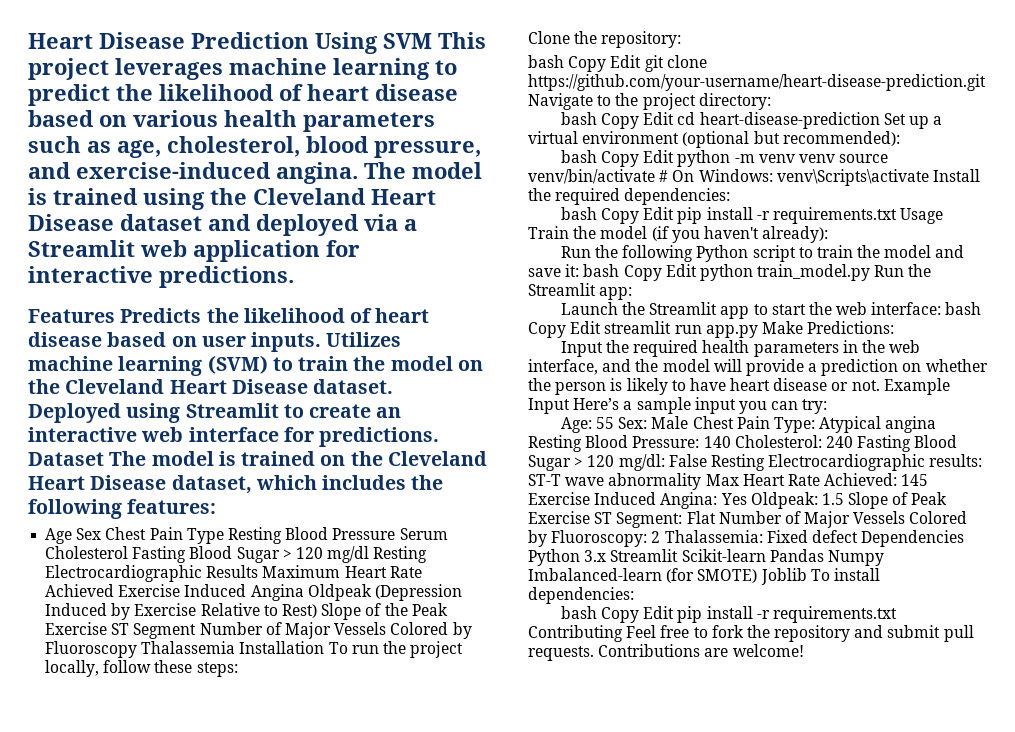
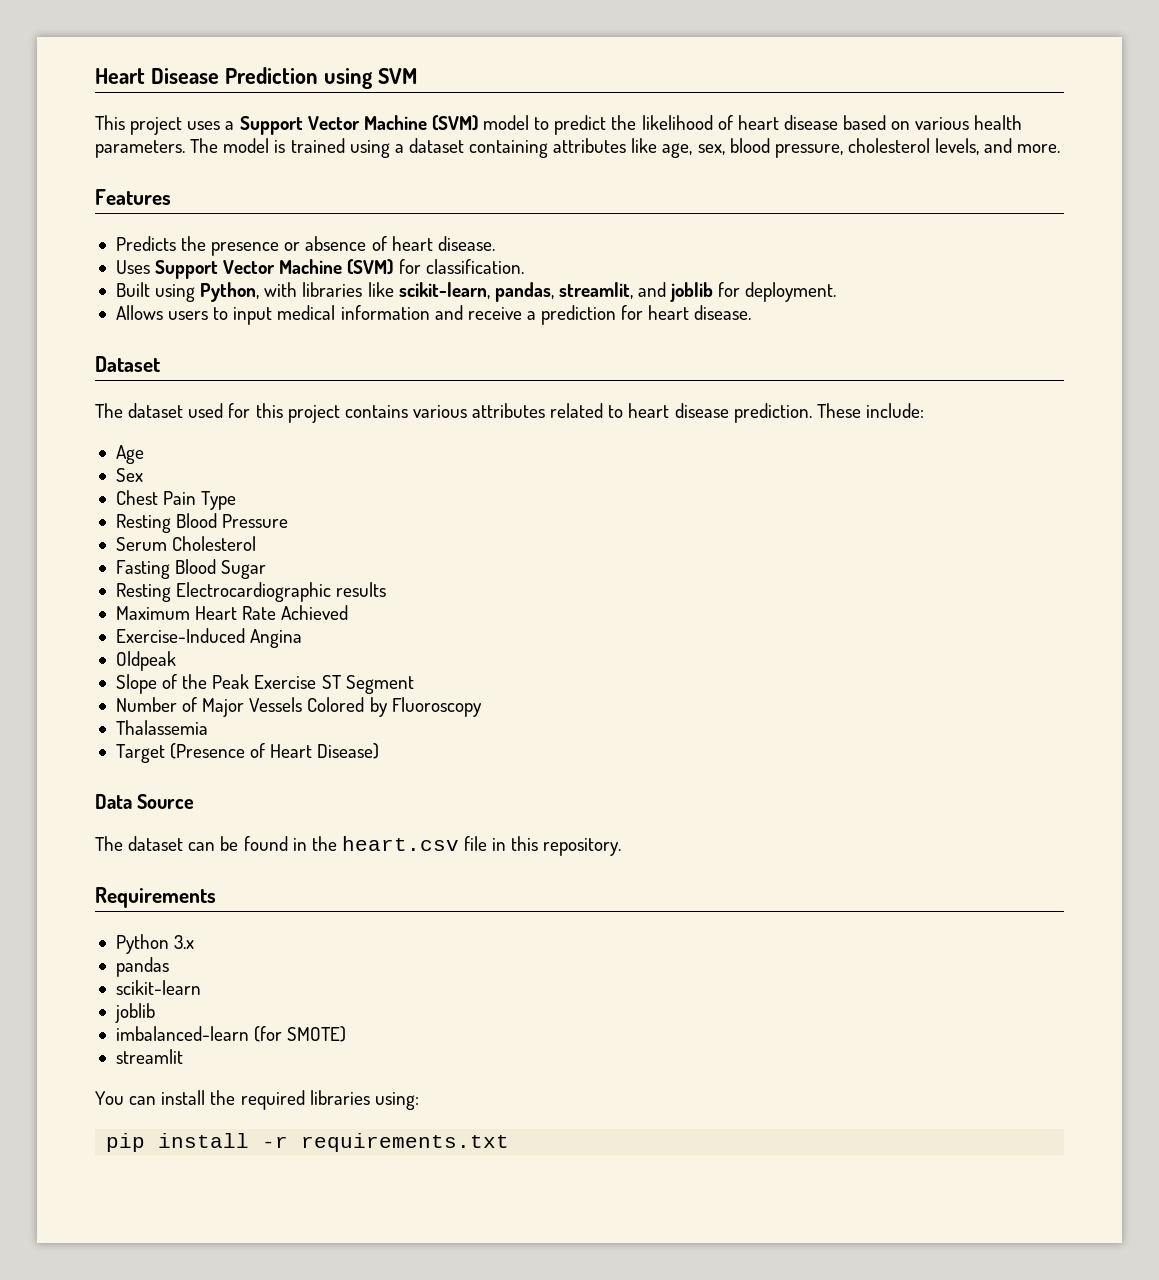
[315,32,378,54] Using -> [323,68,373,89] using
(432, 41) none -> (417, 76) //
[115,58,430,80] leverages machine learning -> [187,115,530,135] uses a Support Vector Machine (SVM) model
[303,112,435,132] [28,136,481,158] [28,162,358,184] parameters such as age, cholesterol, blood pressure, and exercise-induced angina. -> [95,140,185,158] parameters.
[210,188,436,205] [28,214,417,236] [28,240,360,262] [28,266,294,288] the Cleveland Heart Disease dataset and deployed via a Streamlit web application for interactive predictions. -> [394,138,1061,158] a dataset containing attributes like age, sex, blood pressure, cholesterol levels, and more.
(115, 316) none -> (171, 197) //
[243,308,430,323] [28,332,402,352] [28,355,483,376] [28,379,394,394] [28,403,402,423] [28,427,440,447] [28,451,487,466] [28,475,444,494] [28,499,217,519] likelihood of heart disease based on user inputs. Utilizes machine learning (SVM) to train the model on the Cleveland Heart Disease dataset. Deployed using Streamlit to create an interactive web interface for predictions. Dataset The model is trained on the Cleveland Heart Disease dataset, which includes the following features: -> [211,236,495,256] [115,259,524,279] [115,282,837,302] [115,305,752,325] [95,356,160,372] [95,403,924,423] presence or absence of heart disease. // Uses Support Vector Machine (SVM) for classification. // Built using Python, with libraries like scikit-learn, pandas, streamlit, and joblib for deployment. // Allows users to input medical information and receive a prediction for heart disease. // Dataset // The dataset used for this project contains various attributes related to heart disease prediction. These include:
(73, 536) none -> (144, 454) //
(102, 534) none -> (143, 475) //
(224, 536) none -> (237, 500) //
(396, 534) none -> (289, 521) //
[132,546,428,563] [45,565,259,582] Fasting Blood Sugar > 120 mg/dl Resting Electrocardiographic Results -> [115,559,267,579] [115,582,387,602] // Fasting Blood Sugar // Resting Electrocardiographic results //
[118,584,247,597] Exercise Induced -> [115,628,245,643] // Exercise-Induced
(304, 592) none -> (303, 638) //
[374,584,462,601] [45,603,317,620] (Depression Induced by Exercise Relative to Rest) -> (176, 661) //
(197, 631) none -> (414, 684) //
(138, 649) none -> (482, 707) //
[239,641,464,658] [45,660,238,677] [528,31,682,48] [528,55,707,72] [528,74,986,91] [528,93,771,110] [560,112,943,129] [528,131,900,148] [560,150,889,167] [528,169,980,186] [528,188,731,205] [560,207,944,224] [528,226,829,243] [560,245,965,262] [528,264,932,281] [528,283,633,300] [560,302,982,319] [528,321,895,338] [560,340,921,357] [528,359,988,376] [528,378,950,395] [528,397,828,414] [560,416,937,433] [528,435,958,452] [528,454,983,471] [528,473,929,490] [528,492,948,509] [528,511,968,528] [528,530,965,547] [528,549,884,566] [528,568,880,585] [528,587,634,604] [560,606,897,623] [528,625,974,642] [528,644,804,661] Installation To run the project locally, follow these steps: // Clone the repository: // bash Copy Edit git clone https://github.com/your-username/heart-disease-prediction.git Navigate to the project directory: // bash Copy Edit cd heart-disease-prediction Set up a virtual environment (optional but recommended): // bash Copy Edit python -m venv venv source venv/bin/activate # On Windows: venv\Scripts\activate Install the required dependencies: // bash Copy Edit pip install -r requirements.txt Usage Train the model (if you haven't already): // Run the following Python script to train the model and save it: bash Copy Edit python train_model.py Run the Streamlit app: // Launch the Streamlit app to start the web interface: bash Copy Edit streamlit run app.py Make Predictions: // Input the required health parameters in the web interface, and the model will provide a prediction on whether the person is likely to have heart disease or not. Example Input Here’s a sample input you can try: // Age: 55 Sex: Male Chest Pain Type: Atypical angina Resting Blood Pressure: 140 Cholesterol: 240 Fasting Blood Sugar > 120 mg/dl: False Resting Electrocardiographic results: ST-T wave abnormality Max Heart Rate Achieved: 145 Exercise Induced Angina: Yes Oldpeak: 1.5 Slope of Peak Exercise ST Segment: Flat Number of Major Vessels Colored by Fluoroscopy: 2 Thalassemia: Fixed defect Dependencies Python 3.x Streamlit Scikit-learn Pandas Numpy Imbalanced-learn (for SMOTE) Joblib To install dependencies: // bash Copy Edit pip install -r requirements.txt Contributing Feel free to fork the repository and submit pull requests. Contributions are welcome! -> [115,743,380,763] [95,794,195,809] [95,836,622,856] [95,887,216,908] [115,934,195,954] [115,957,169,977] [115,980,201,995] [114,1003,155,1023] [115,1026,347,1042] [115,1049,183,1064] [95,1090,419,1110] [106,1133,510,1152] // Target (Presence of Heart Disease) // Data Source // The dataset can be found in the heart.csv file in this repository. // Requirements // Python 3.x // pandas // scikit-learn // joblib // imbalanced-learn (for SMOTE) // streamlit // You can install the required libraries using: // pip install -r requirements.txt

